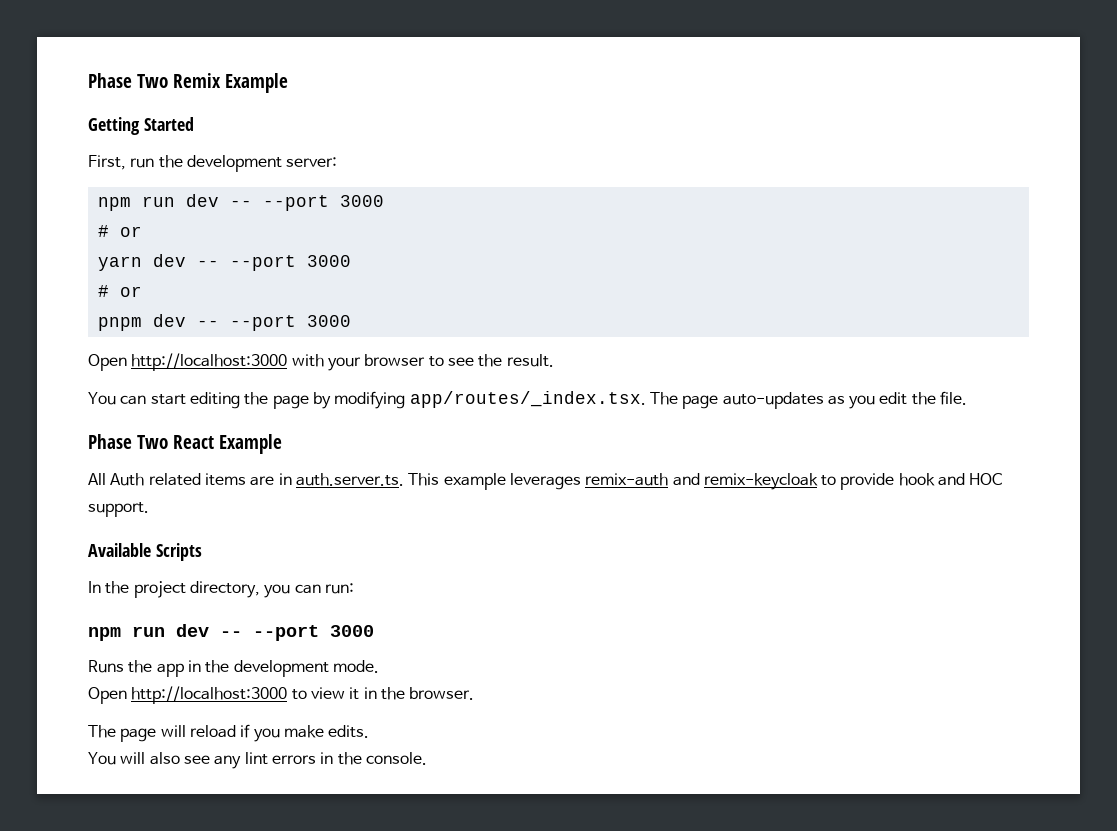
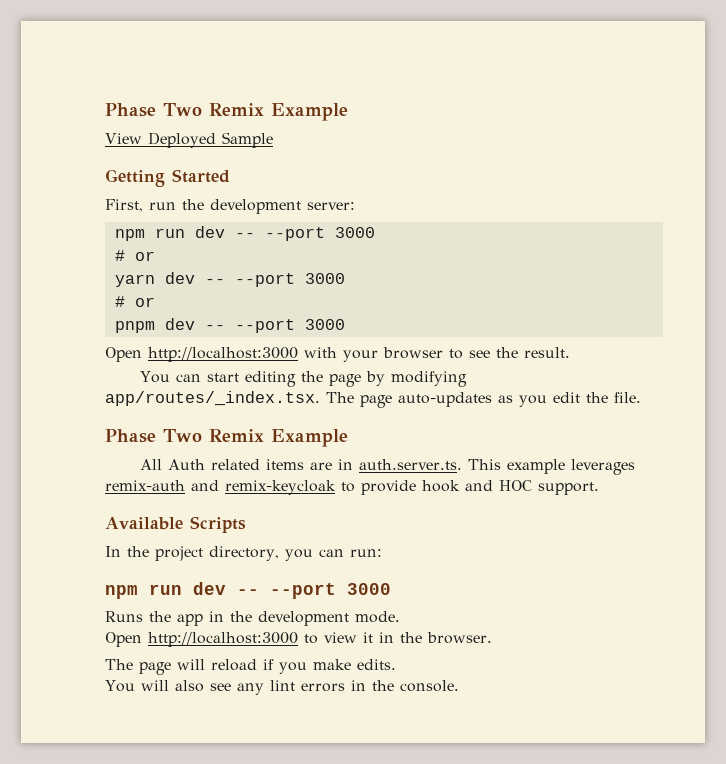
[88,73,289,93] Phase Two Remix Example -> [105,103,348,121] [105,132,273,148] Phase Two Remix Example // View Deployed Sample
[173,435,215,449] React -> [208,429,264,442] Remix

